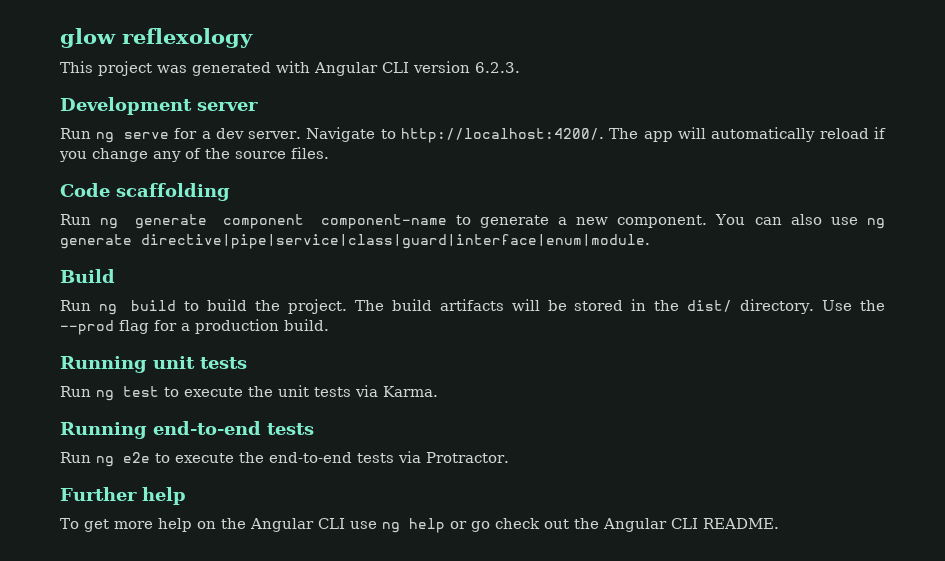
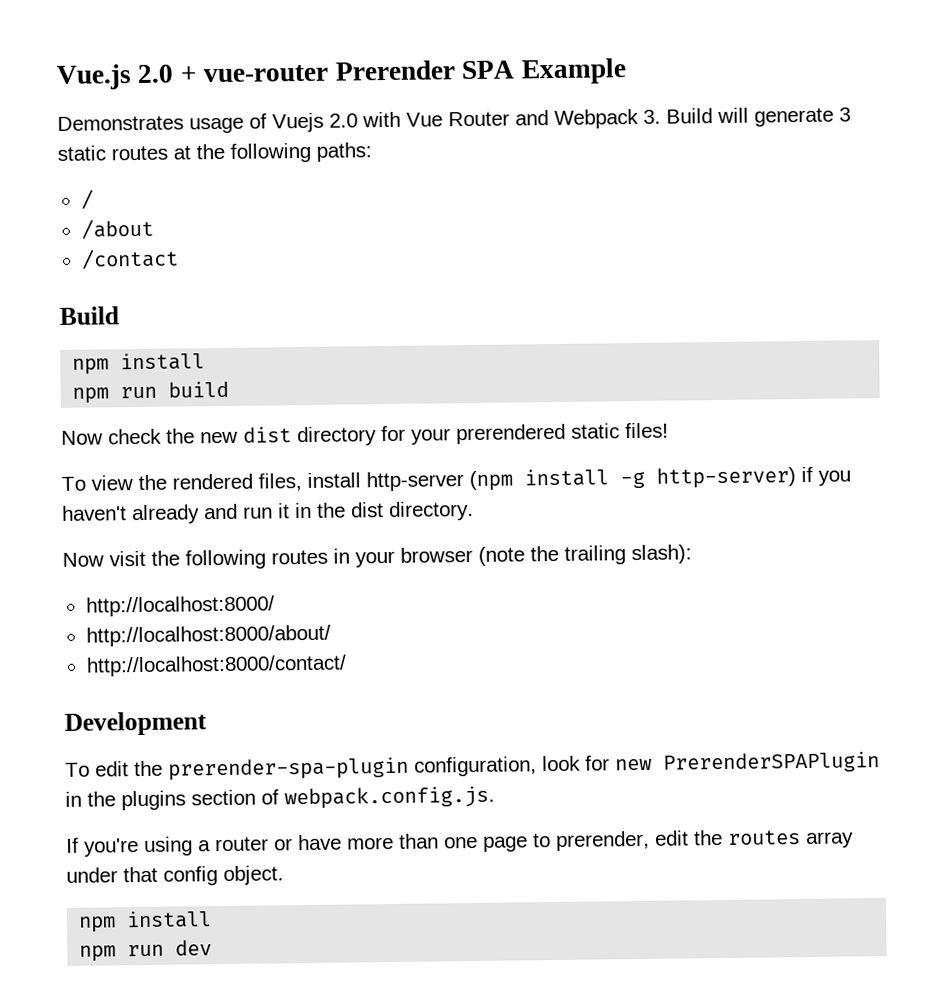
[60,28,253,48] [60,61,520,76] [60,97,258,115] [60,127,886,143] [59,147,329,162] [60,183,230,201] [60,214,885,229] [60,234,650,249] [60,269,115,283] [60,299,733,315] glow reflexology // This project was generated with Angular CLI version 6.2.3. // Development server // Run ng serve for a dev server. Navigate to http://localhost:4200/. The app will automatically reload if you change any of the source files. // Code scaffolding // Run ng generate component component-name to generate a new component. You can also use ng generate directive|pipe|service|class|guard|interface|enum|module. // Build // Run ng build to build the project. The build artifacts will be stored in the dist/ -> [56,58,627,90] [57,107,851,134] [57,142,372,163] [80,189,94,210] [80,218,154,240] [80,248,179,270] [59,306,119,325] [72,352,206,375] [72,380,230,404] [61,422,669,447] [61,466,851,492] [62,502,384,525] Vue.js 2.0 + vue-router Prerender SPA Example // Demonstrates usage of Vuejs 2.0 with Vue Router and Webpack 3. Build will generate 3 static routes at the following paths: // / // /about // /contact // Build // npm install // npm run build // Now check the new dist directory for your prerendered static files! // To view the rendered files, install http-server (npm install -g http-server) if you haven't already and run it in the dist
[822,300,885,311] [60,319,329,335] [60,356,247,373] [60,385,438,401] [60,421,314,439] [60,451,509,467] [60,487,186,505] [60,518,779,533] Use the --prod flag for a production build. // Running unit tests // Run ng test to execute the unit tests via Karma. // Running end-to-end tests // Run ng e2e to execute the end-to-end tests via Protractor. // Further help // To get more help on the Angular CLI use ng help or go check out the Angular CLI README. -> [62,544,692,570] [85,595,275,617] [85,624,331,647] [85,654,347,677] [64,711,207,736] [65,751,880,781] [65,785,495,811] [66,830,854,857] [66,865,284,886] [79,910,213,933] [79,939,213,962] // Now visit the following routes in your browser (note the trailing slash): // http://localhost:8000/ // http://localhost:8000/about/ // http://localhost:8000/contact/ // Development // To edit the prerender-spa-plugin configuration, look for new PrerenderSPAPlugin in the plugins section of webpack.config.js. // If you're using a router or have more than one page to prerender, edit the routes array under that config object. // npm install // npm run dev

